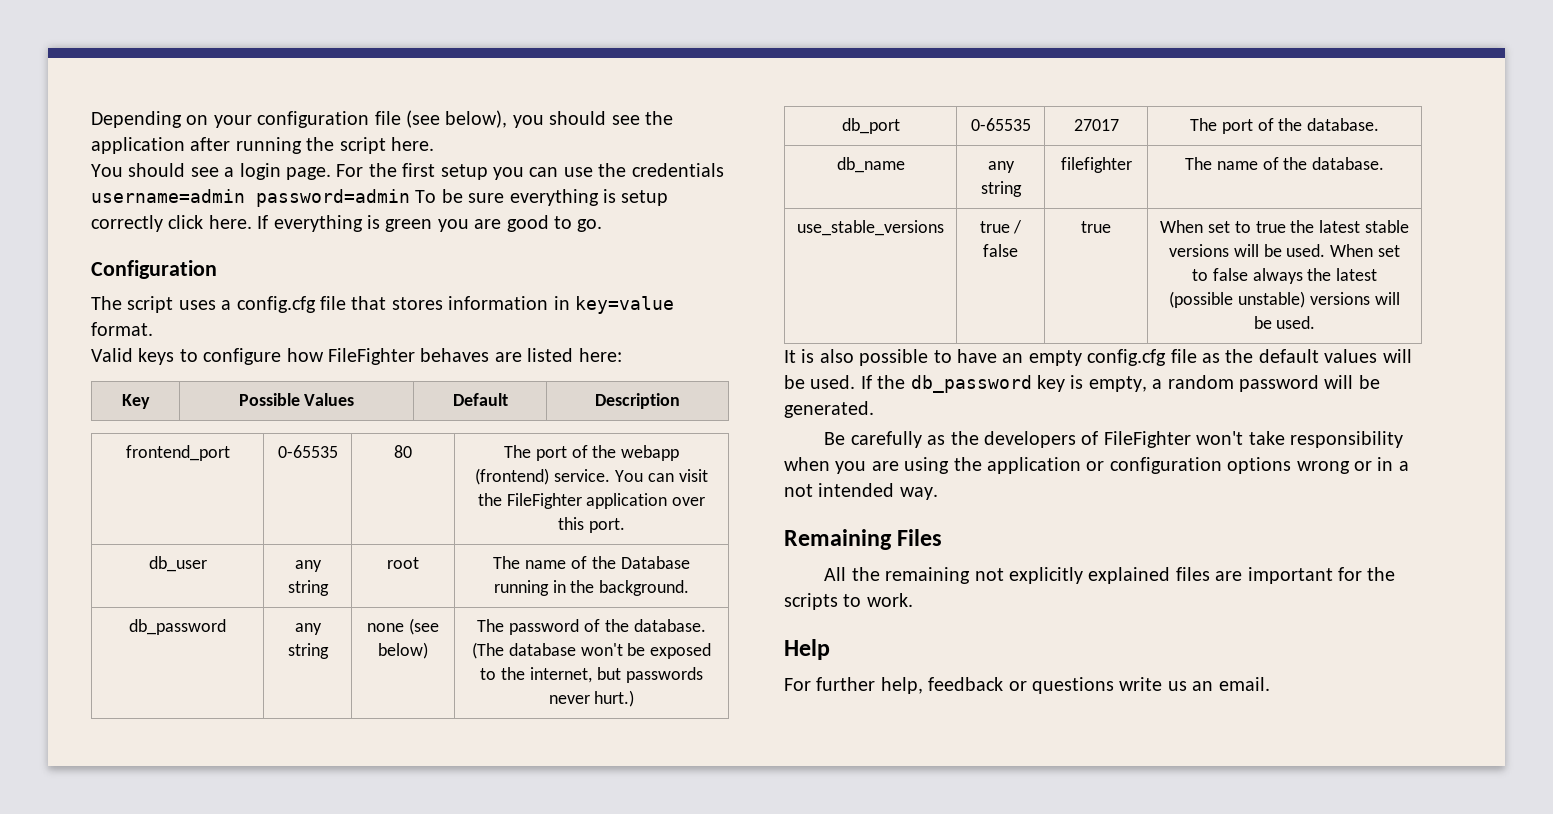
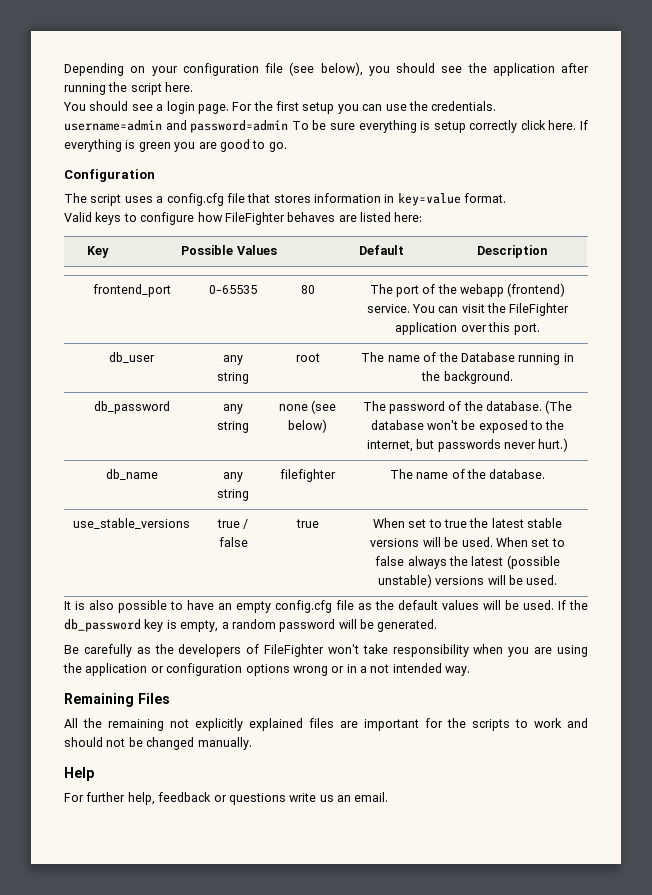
[631,163,724,177] [91,189,245,203] credentials username=admin -> [431,101,497,111] [64,120,187,131] credentials. username=admin and
[841,118,900,134] [970,118,1031,131] [1073,119,1119,131] [1189,118,1380,134] // db_port | 0-65535 | 27017 | The port of the database. -> (569, 445) none
[866,593,913,607] work. -> [534,718,588,728] [64,737,252,750] work and should not be changed manually.

